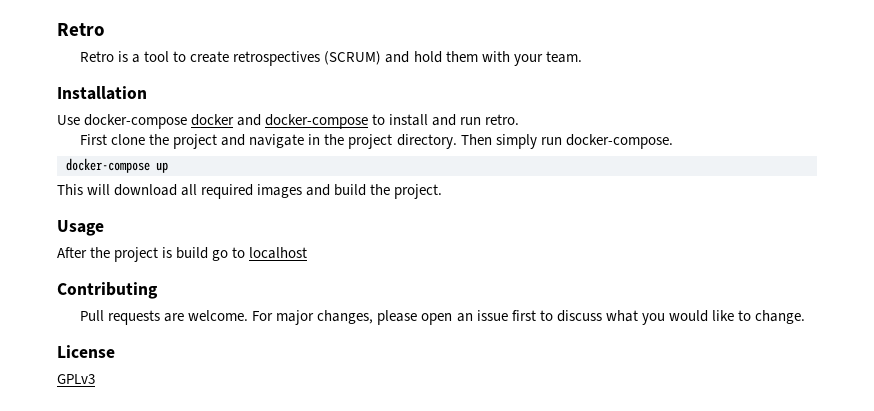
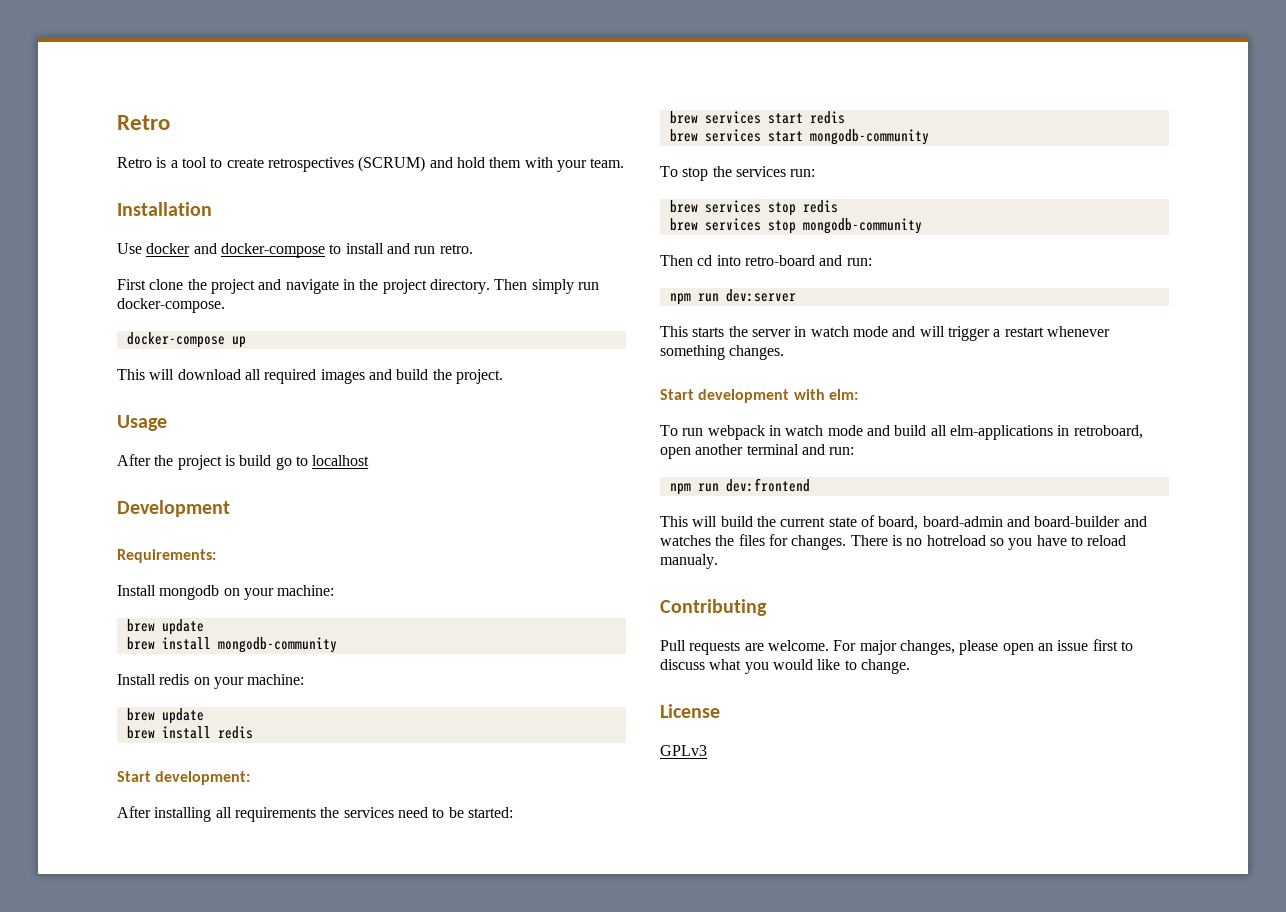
[84,114,188,129] docker-compose -> (142, 248) none
(308, 253) none -> [117,500,230,517] [117,549,216,563] [117,585,335,600] [126,619,204,635] [126,637,337,653] [117,674,305,689] [126,708,204,724] [126,726,253,739] [117,771,251,785] [117,806,513,822] [669,111,845,124] [669,129,929,145] [660,166,816,181] [669,200,838,216] [669,218,922,234] [660,255,872,266] [669,289,796,305] [660,326,1110,341] [660,345,785,360] [660,389,858,403] [660,425,1143,440] [660,444,855,459] [669,478,810,495] [660,515,1147,530] [660,534,1127,550] [660,554,718,569] // Development // Requirements: // Install mongodb on your machine: // brew update // brew install mongodb-community // Install redis on your machine: // brew update // brew install redis // Start development: // After installing all requirements the services need to be started: // brew services start redis // brew services start mongodb-community // To stop the services run: // brew services stop redis // brew services stop mongodb-community // Then cd into retro-board and run: // npm run dev:server // This starts the server in watch mode and will trigger a restart whenever something changes. // Start development with elm: // To run webpack in watch mode and build all elm-applications in retroboard, open another terminal and run: // npm run dev:frontend // This will build the current state of board, board-admin and board-builder and watches the files for changes. There is no hotreload so you have to reload manualy.

